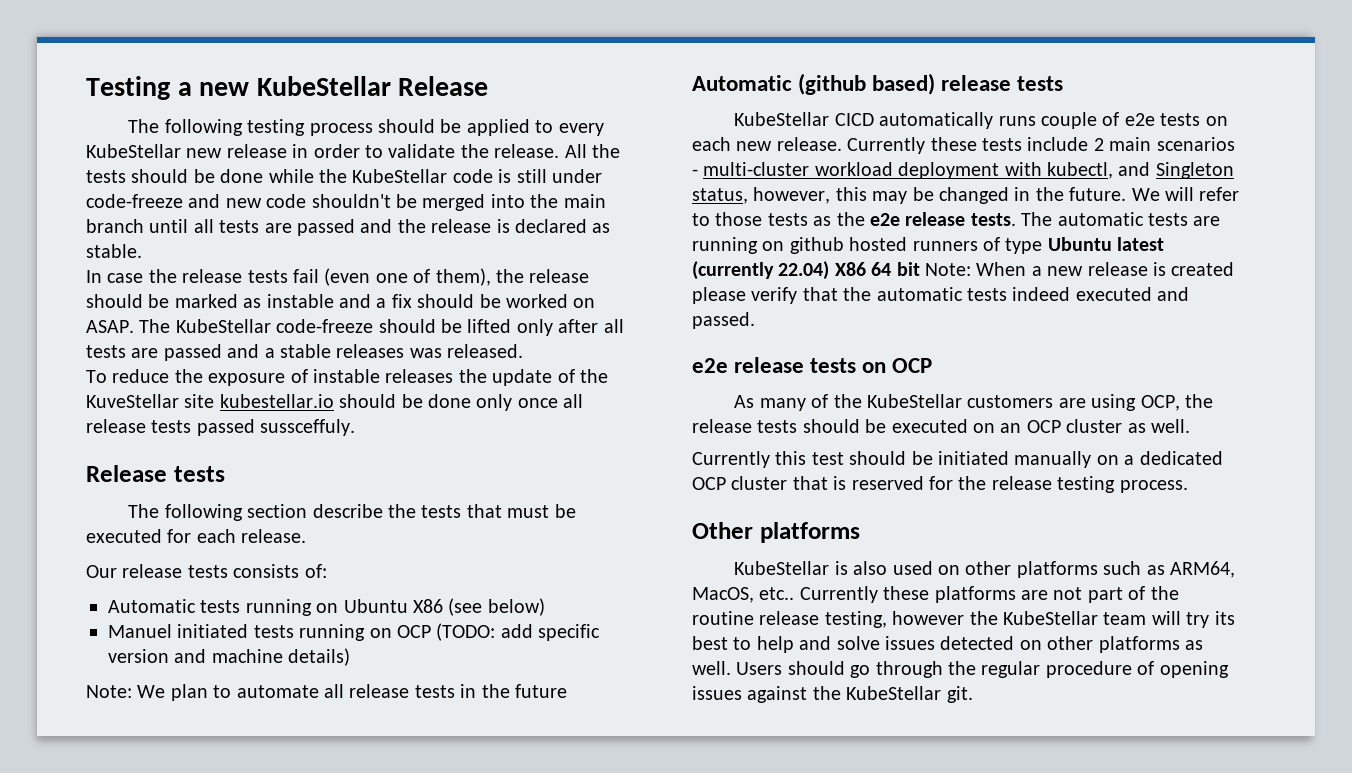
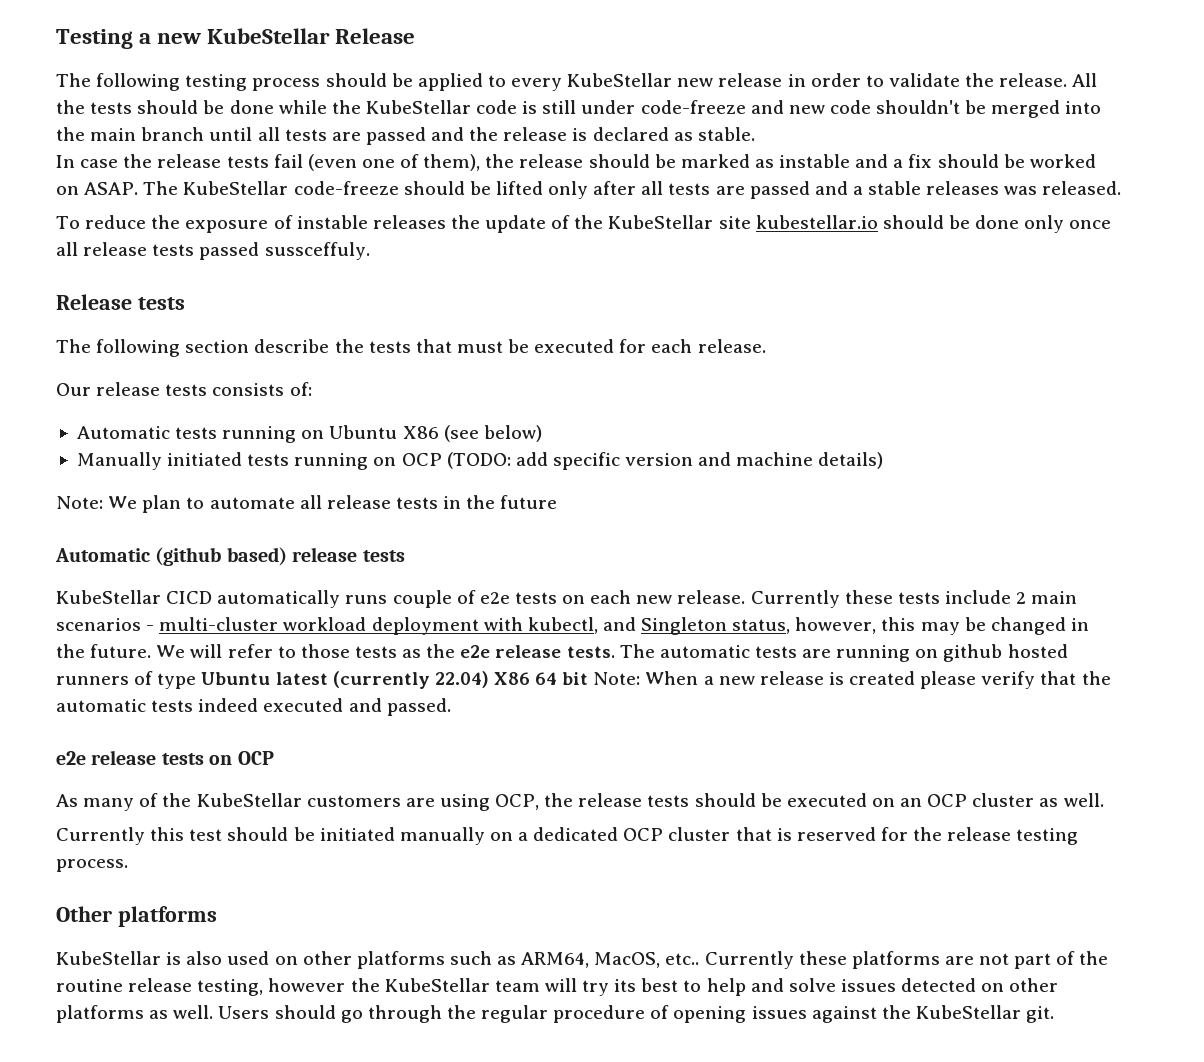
[86,394,179,408] KuveStellar -> [608,215,714,229] KubeStellar
[108,624,172,638] Manuel -> [76,452,162,470] Manually

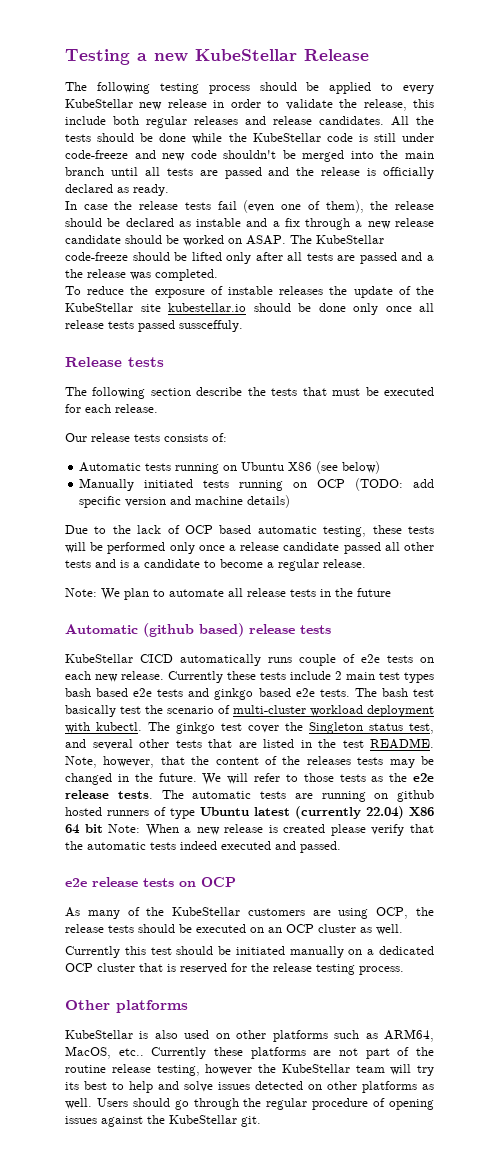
[999,73,1068,87] release. -> [363,99,435,111] [65,116,384,128] release, this include both regular releases and release candidates.
[592,127,755,141] declared as stable. -> [383,167,434,179] [65,184,169,196] officially declared as ready.
[680,154,750,168] marked -> [125,218,174,227] declared
(933, 161) none -> [305,218,434,230] [65,235,121,244] through a new release candidate
[868,181,1122,195] stable releases was released. -> [65,269,218,281] the release was completed.
(884, 460) none -> [65,525,434,537] [65,542,434,554] [65,559,366,571] // Due to the lack of OCP based automatic testing, these tests will be performed only once a release candidate passed all other tests and is a candidate to become a regular release.
[56,617,916,635] scenarios - multi-cluster workload deployment with kubectl, and Singleton status, however, this -> [379,672,434,683] [65,688,434,700] [65,705,434,717] [65,722,434,734] [65,738,434,750] [65,756,384,768] test types bash based e2e tests and ginkgo based e2e tests. The bash test basically test the scenario of multi-cluster workload deployment with kubectl. The ginkgo test cover the Singleton status test, and several other tests that are listed in the test README. Note, however, that the content of the releases tests

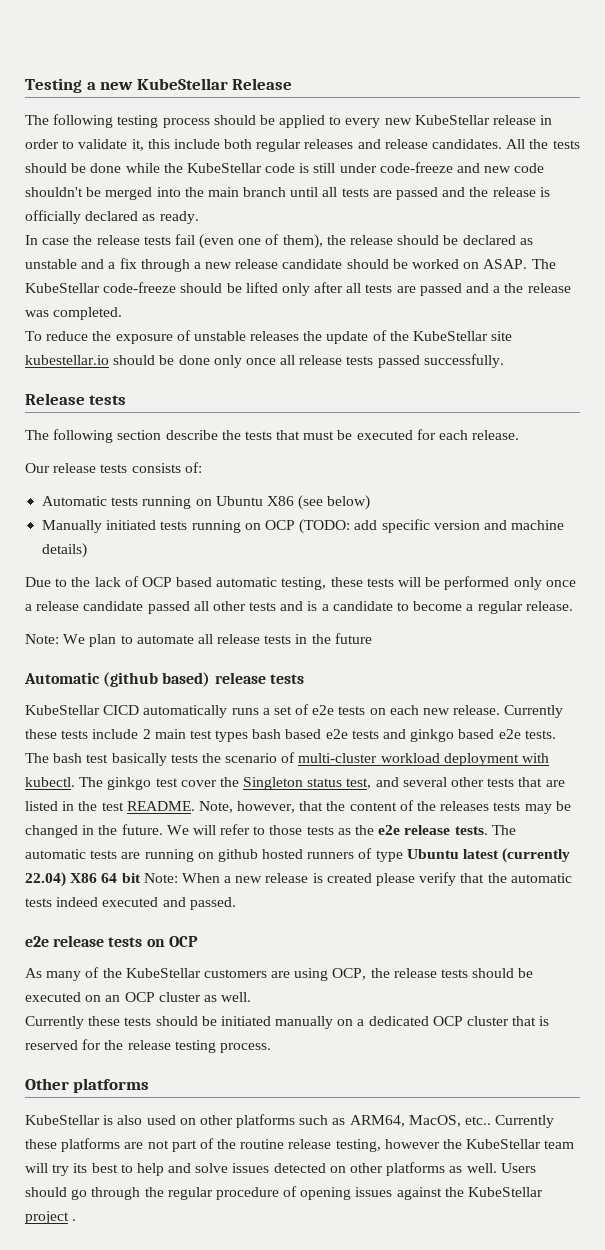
[65,99,163,110] KubeStellar new -> [384,115,490,125] new KubeStellar
[339,99,407,111] the release, -> [131,139,144,151] it,
[196,218,242,227] instable -> [25,259,77,269] unstable
[228,286,273,295] instable -> [193,331,246,341] unstable
[179,320,243,332] sussceffuly. -> [423,354,504,368] successfully.
[299,654,336,666] couple -> [262,706,292,715] a set
[120,706,141,714] test -> [170,754,198,763] tests
[124,946,172,955] this test -> [88,1016,152,1026] these tests
[241,1116,261,1127] git. -> [25,1211,77,1224] project .

